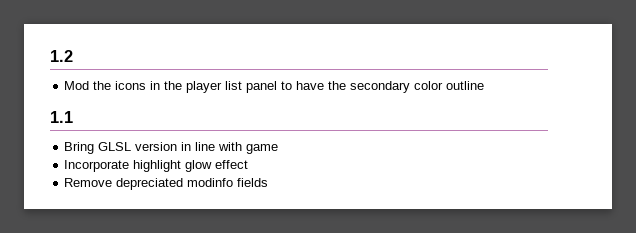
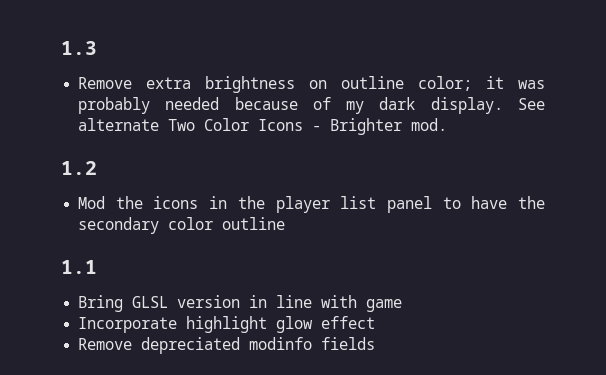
(50, 56) none -> [61,41,97,55] [78,76,545,93] [78,97,545,114] [78,118,448,135] 1.3 // Remove extra brightness on outline color; it was probably needed because of my dark display. See alternate Two Color Icons - Brighter mod. //

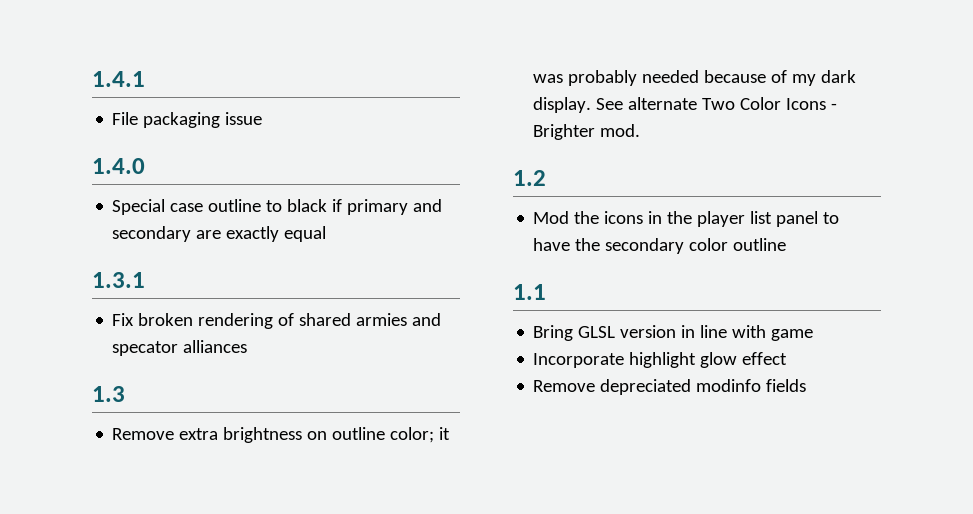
(61, 48) none -> [92,71,145,87] [112,112,263,128] [92,158,145,174] [112,199,443,215] [112,226,327,242] [92,272,145,288] [112,313,442,329] [112,340,248,356] 1.4.1 // File packaging issue // 1.4.0 // Special case outline to black if primary and secondary are exactly equal // 1.3.1 // Fix broken rendering of shared armies and specator alliances //

